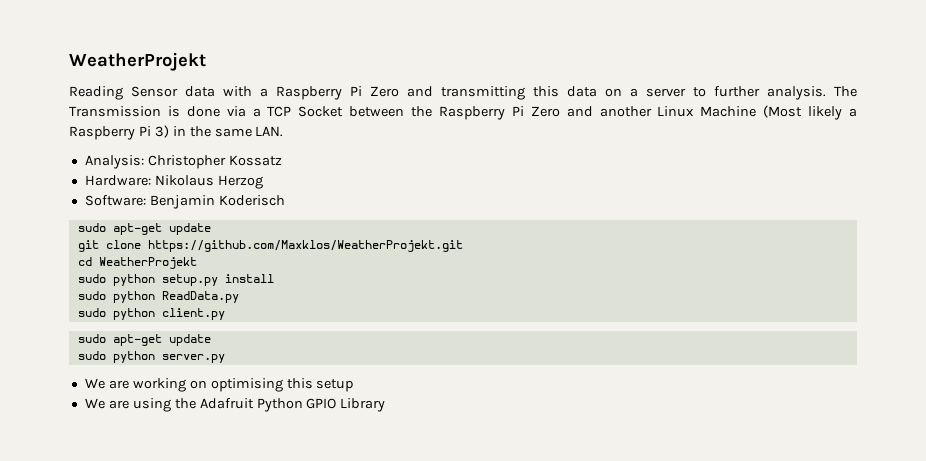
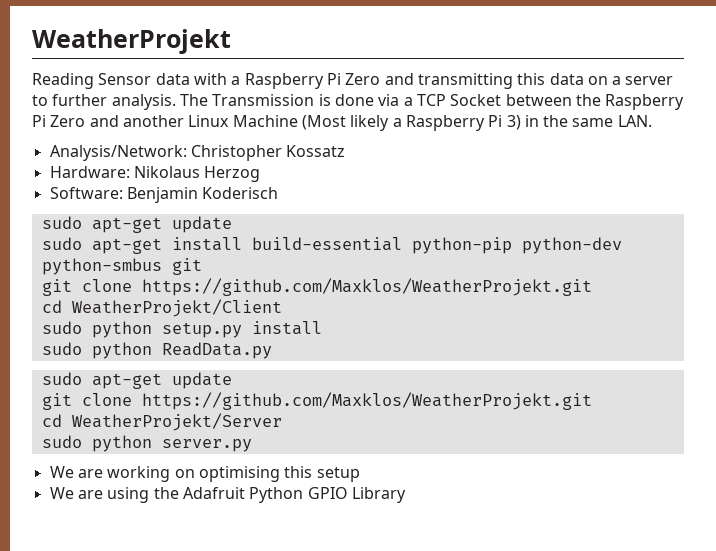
[84,155,144,169] Analysis: -> [49,145,187,161] Analysis/Network:
[77,240,463,252] [77,257,197,269] // git clone https://github.com/Maxklos/WeatherProjekt.git // cd WeatherProjekt -> [41,237,622,254] [41,258,202,275] [41,278,592,296] [41,299,282,317] // sudo apt-get install build-essential python-pip python-dev python-smbus git // git clone https://github.com/Maxklos/WeatherProjekt.git // cd WeatherProjekt/Client
[77,308,225,320] [77,334,211,346] // sudo python client.py // sudo apt-get update -> [41,372,232,389] [41,392,592,410] [41,413,282,431] // sudo apt-get update // git clone https://github.com/Maxklos/WeatherProjekt.git // cd WeatherProjekt/Server

